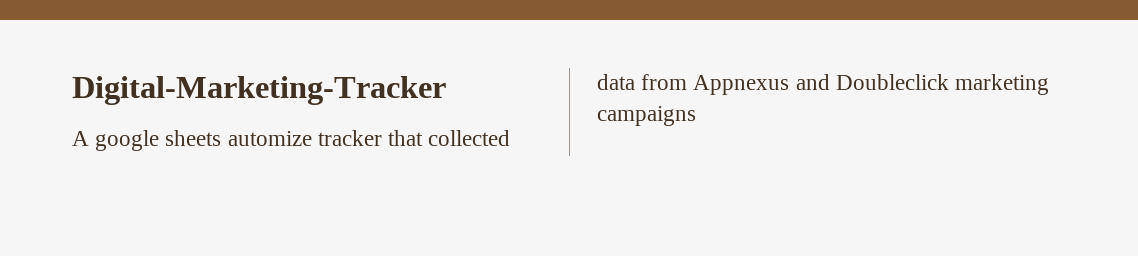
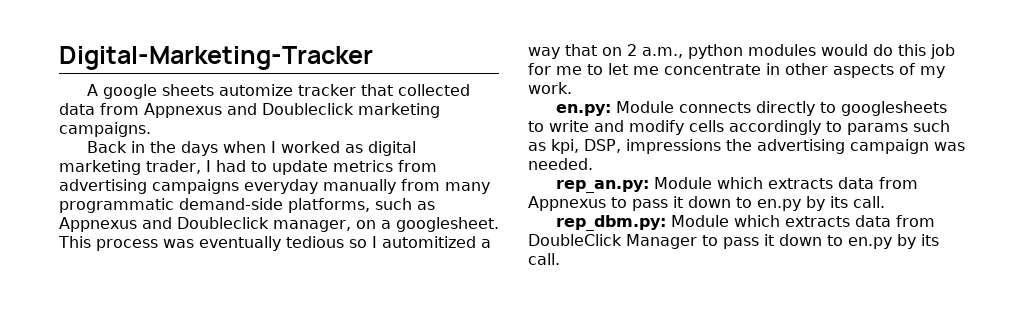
[597,106,696,126] campaigns -> [59,122,151,137] [87,141,417,156] [59,160,437,175] [59,179,490,194] [59,198,435,213] [59,217,499,232] [58,236,491,251] [528,44,955,59] [528,63,945,78] [528,82,572,94] [556,101,948,116] [528,120,950,135] [528,139,965,154] [528,158,593,170] [556,177,919,193] [528,196,885,211] [556,215,936,231] [528,234,939,249] [528,253,560,265] campaigns. // Back in the days when I worked as digital marketing trader, I had to update metrics from advertising campaigns everyday manually from many programmatic demand-side platforms, such as Appnexus and Doubleclick manager, on a googlesheet. This process was eventually tedious so I automitized a way that on 2 a.m., python modules would do this job for me to let me concentrate in other aspects of my work. // en.py: Module connects directly to googlesheets to write and modify cells accordingly to params such as kpi, DSP, impressions the advertising campaign was needed. // rep_an.py: Module which extracts data from Appnexus to pass it down to en.py by its call. // rep_dbm.py: Module which extracts data from DoubleClick Manager to pass it down to en.py by its call.

